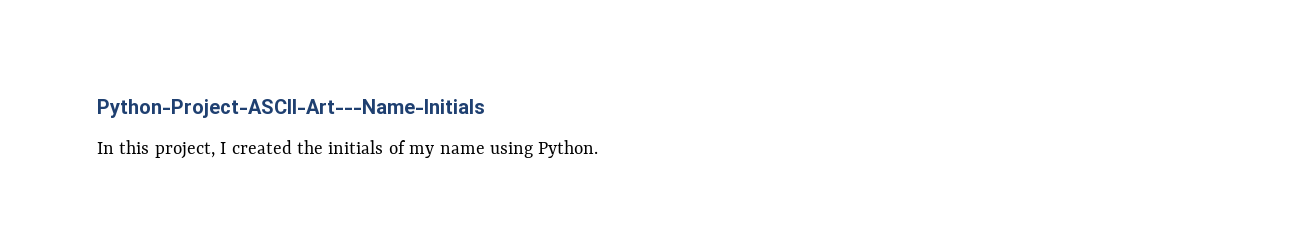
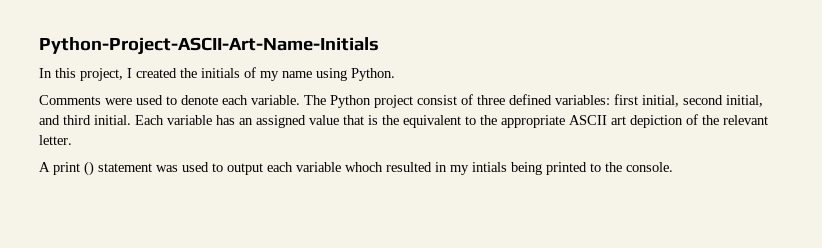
[97,99,485,118] Python-Project-ASCII-Art---Name-Initials -> [39,37,379,55] Python-Project-ASCII-Art-Name-Initials
(599, 149) none -> [39,94,763,108] [39,114,768,128] [39,135,72,145] [39,161,673,176] // Comments were used to denote each variable. The Python project consist of three defined variables: first initial, second initial, and third initial. Each variable has an assigned value that is the equivalent to the appropriate ASCII art depiction of the relevant letter. // A print () statement was used to output each variable whoch resulted in my intials being printed to the console.

